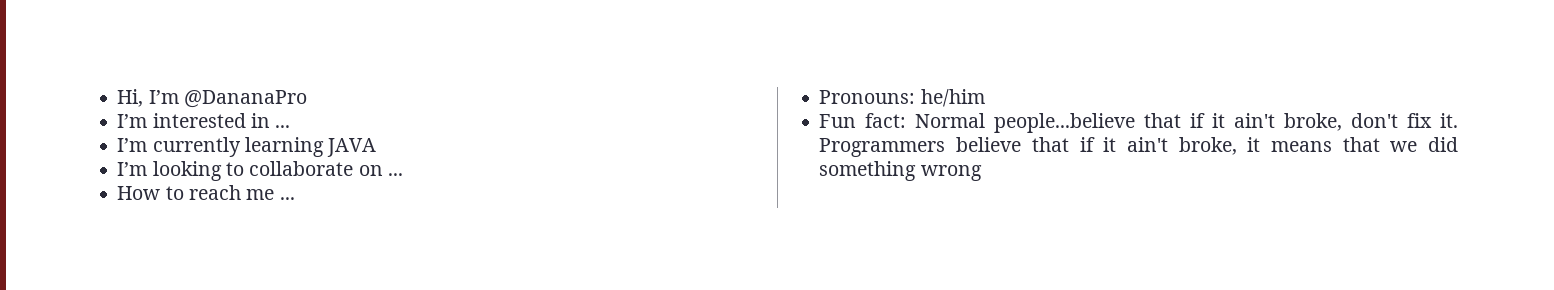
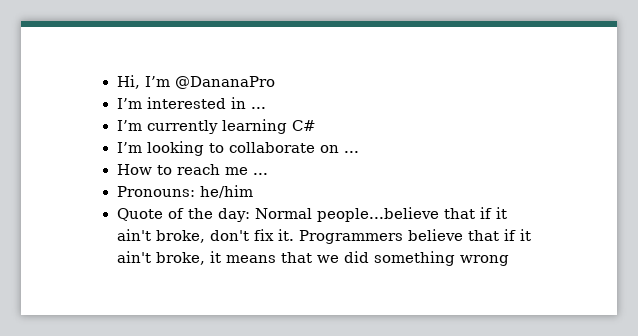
[327,138,377,157] JAVA -> [291,120,316,131] C#
[819,113,907,128] Fun fact: -> [116,208,250,222] Quote of the day:

